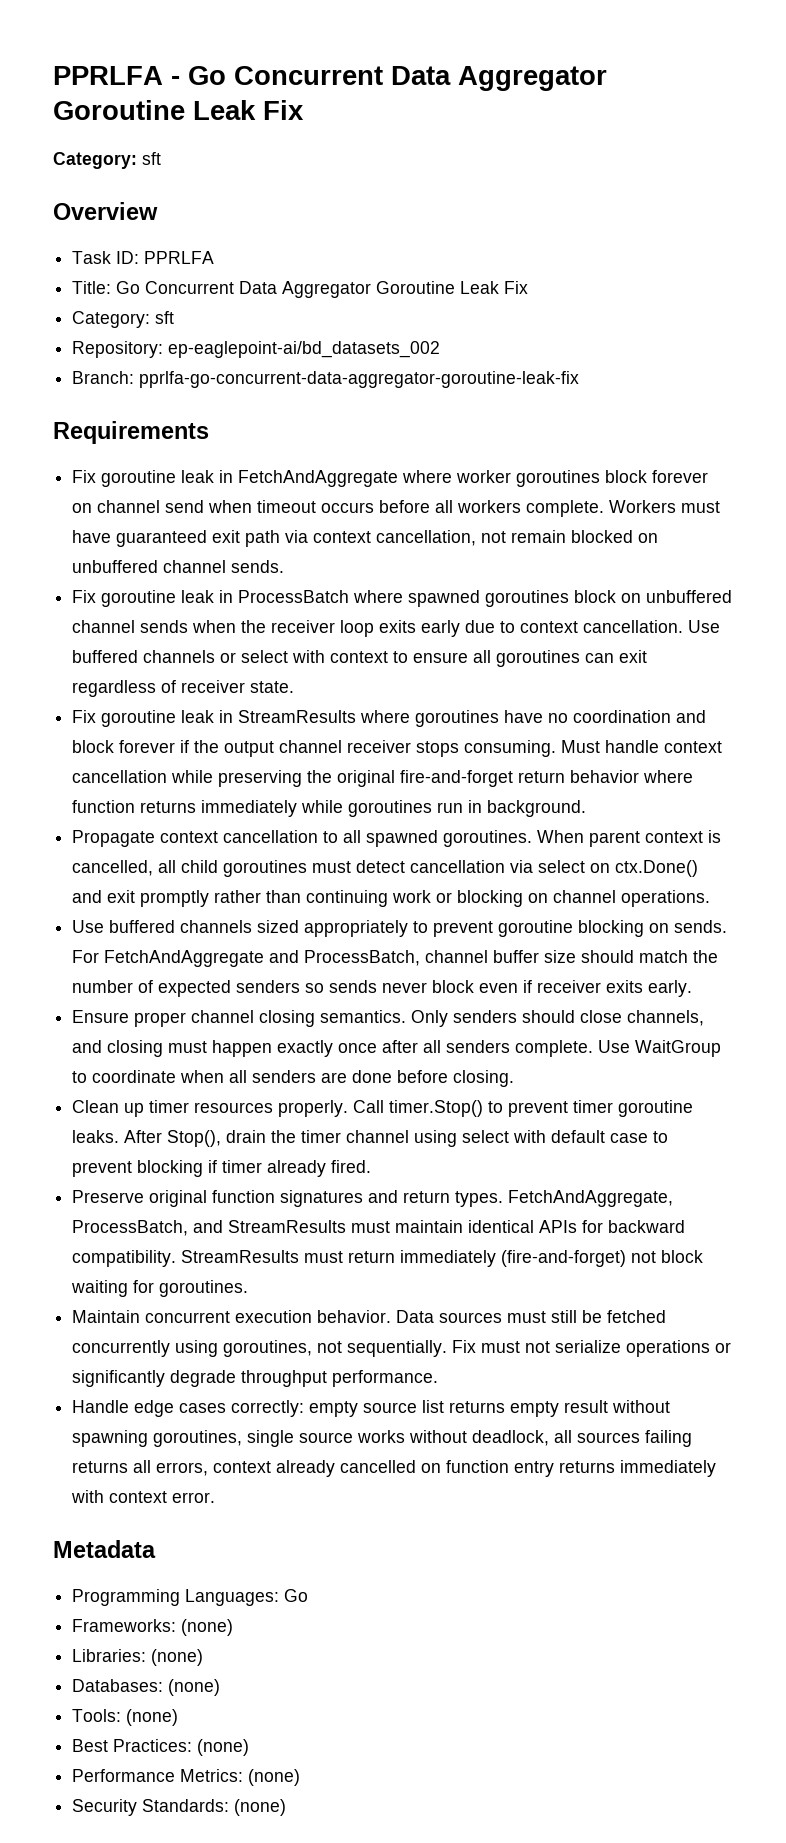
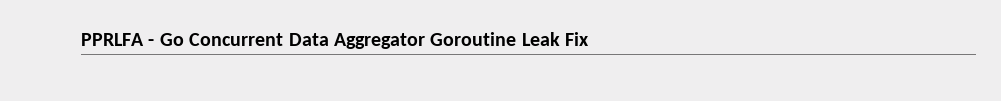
[53,152,161,169] [53,202,158,220] [72,251,215,264] [72,281,529,298] [72,311,175,328] [72,341,441,358] [72,371,580,388] [53,421,209,444] [72,470,709,487] [72,500,721,517] [72,530,659,547] [72,560,285,573] [72,590,733,607] [72,620,721,637] [72,650,648,667] [72,680,295,697] [72,710,707,727] [72,740,723,757] [72,770,694,787] [72,800,587,817] [72,830,722,847] [72,860,699,877] [72,890,711,907] [72,920,728,937] [72,950,719,967] [72,980,693,997] [72,1010,705,1027] [72,1040,722,1057] [72,1070,515,1087] [72,1100,694,1117] [72,1130,669,1147] [72,1160,372,1177] [72,1190,674,1207] [72,1220,686,1236] [72,1250,704,1267] [71,1280,249,1297] [72,1310,667,1323] [72,1340,732,1357] [72,1370,439,1387] [72,1400,671,1417] [72,1430,693,1447] [72,1460,717,1477] [71,1490,216,1503] [53,1540,156,1558] [72,1589,309,1606] [72,1619,234,1636] [72,1649,204,1666] [72,1679,221,1696] [72,1709,179,1726] [72,1739,250,1756] [72,1769,301,1786] [72,1799,287,1816] // Category: sft // Overview // Task ID: PPRLFA // Title: Go Concurrent Data Aggregator Goroutine Leak Fix // Category: sft // Repository: ep-eaglepoint-ai/bd_datasets_002 // Branch: pprlfa-go-concurrent-data-aggregator-goroutine-leak-fix // Requirements // Fix goroutine leak in FetchAndAggregate where worker goroutines block forever on channel send when timeout occurs before all workers complete. Workers must have guaranteed exit path via context cancellation, not remain blocked on unbuffered channel sends. // Fix goroutine leak in ProcessBatch where spawned goroutines block on unbuffered channel sends when the receiver loop exits early due to context cancellation. Use buffered channels or select with context to ensure all goroutines can exit regardless of receiver state. // Fix goroutine leak in StreamResults where goroutines have no coordination and block forever if the output channel receiver stops consuming. Must handle context cancellation while preserving the original fire-and-forget return behavior where function returns immediately while goroutines run in background. // Propagate context cancellation to all spawned goroutines. When parent context is cancelled, all child goroutines must detect cancellation via select on ctx.Done() and exit promptly rather than continuing work or blocking on channel operations. // Use buffered channels sized appropriately to prevent goroutine blocking on sends. For FetchAndAggregate and ProcessBatch, channel buffer size should match the number of expected senders so sends never block even if receiver exits early. // Ensure proper channel closing semantics. Only senders should close channels, and closing must happen exactly once after all senders complete. Use WaitGroup to coordinate when all senders are done before closing. // Clean up timer resources properly. Call timer.Stop() to prevent timer goroutine leaks. After Stop(), drain the timer channel using select with default case to prevent blocking if timer already fired. // Preserve original function signatures and return types. FetchAndAggregate, ProcessBatch, and StreamResults must maintain identical APIs for backward compatibility. StreamResults must return immediately (fire-and-forget) not block waiting for goroutines. // Maintain concurrent execution behavior. Data sources must still be fetched concurrently using goroutines, not sequentially. Fix must not serialize operations or significantly degrade throughput performance. // Handle edge cases correctly: empty source list returns empty result without spawning goroutines, single source works without deadlock, all sources failing returns all errors, context already cancelled on function entry returns immediately with context error. // Metadata // Programming Languages: Go // Frameworks: (none) // Libraries: (none) // Databases: (none) // Tools: (none) // Best Practices: (none) // Performance Metrics: (none) // Security Standards: (none) -> (590, 39) none

